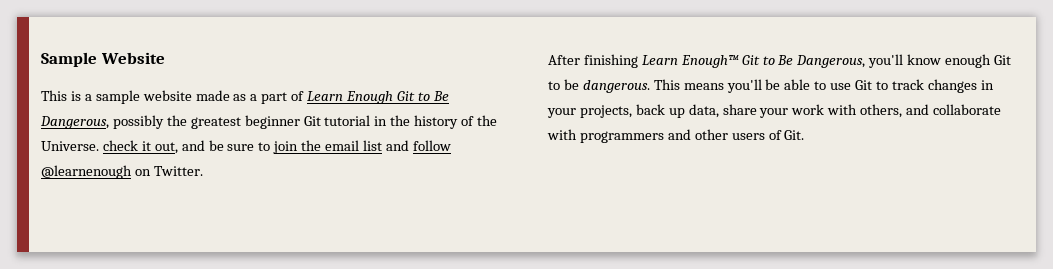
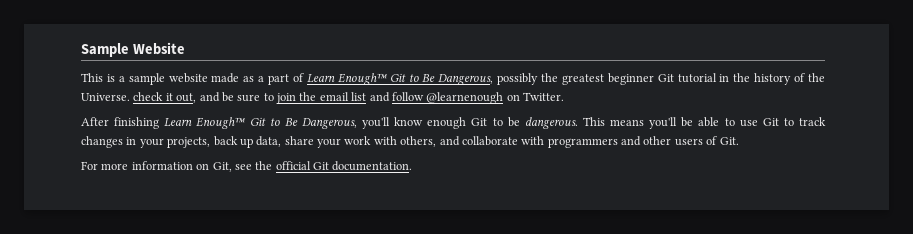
[346,91,394,104] Enough -> [337,73,387,85] Enough™
(805, 135) none -> [81,161,413,172] // For more information on Git, see the official Git documentation.

